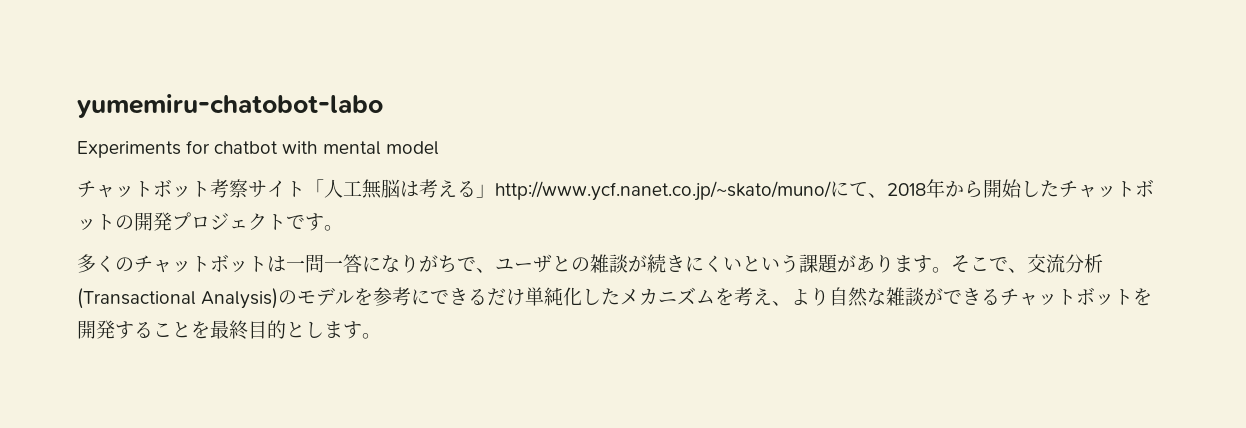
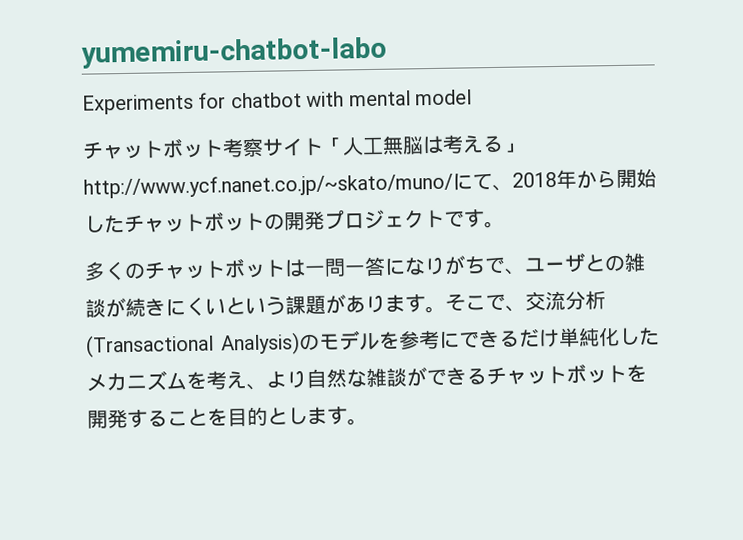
[77,94,383,118] yumemiru-chatobot-labo -> [81,36,387,69] yumemiru-chatbot-labo
[210,320,248,340] 最終 -> (228, 417) none

